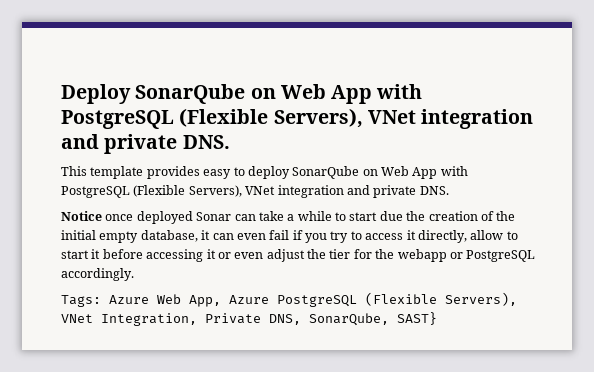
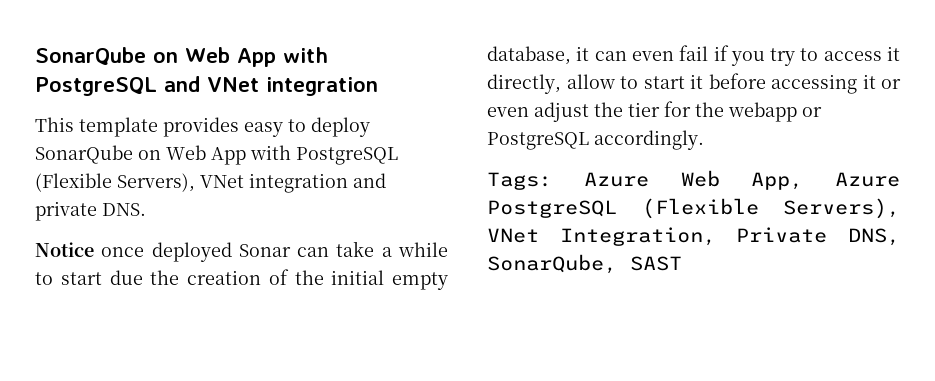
[61,84,423,104] [61,108,534,129] [61,134,230,154] Deploy SonarQube on Web App with PostgreSQL (Flexible Servers), VNet integration and private DNS. -> [35,47,328,67] [35,76,378,96] SonarQube on Web App with PostgreSQL and VNet integration
[397,312,437,325] SAST} -> [630,256,682,271] SAST

